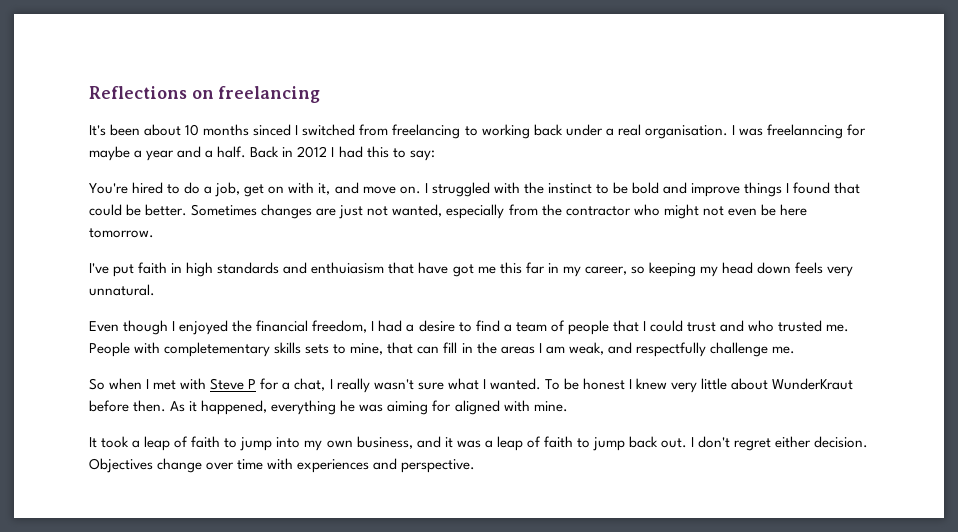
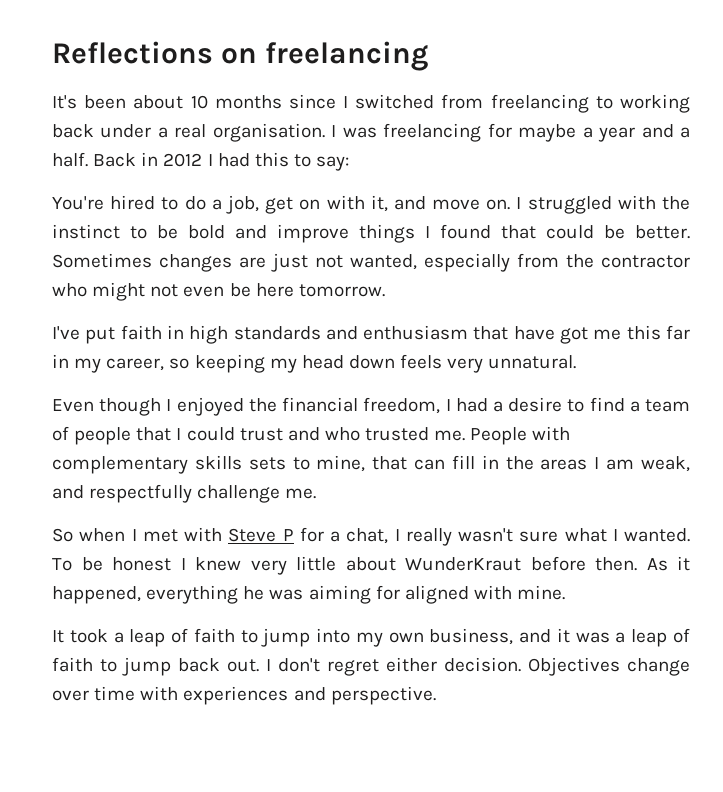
[253,124,292,136] sinced -> [288,94,336,109] since
[766,124,843,139] freelanncing -> [383,123,482,142] freelancing
[311,262,385,274] enthuiasism -> [363,325,469,340] enthusiasm
[164,342,271,357] completementary -> [52,456,188,474] complementary

